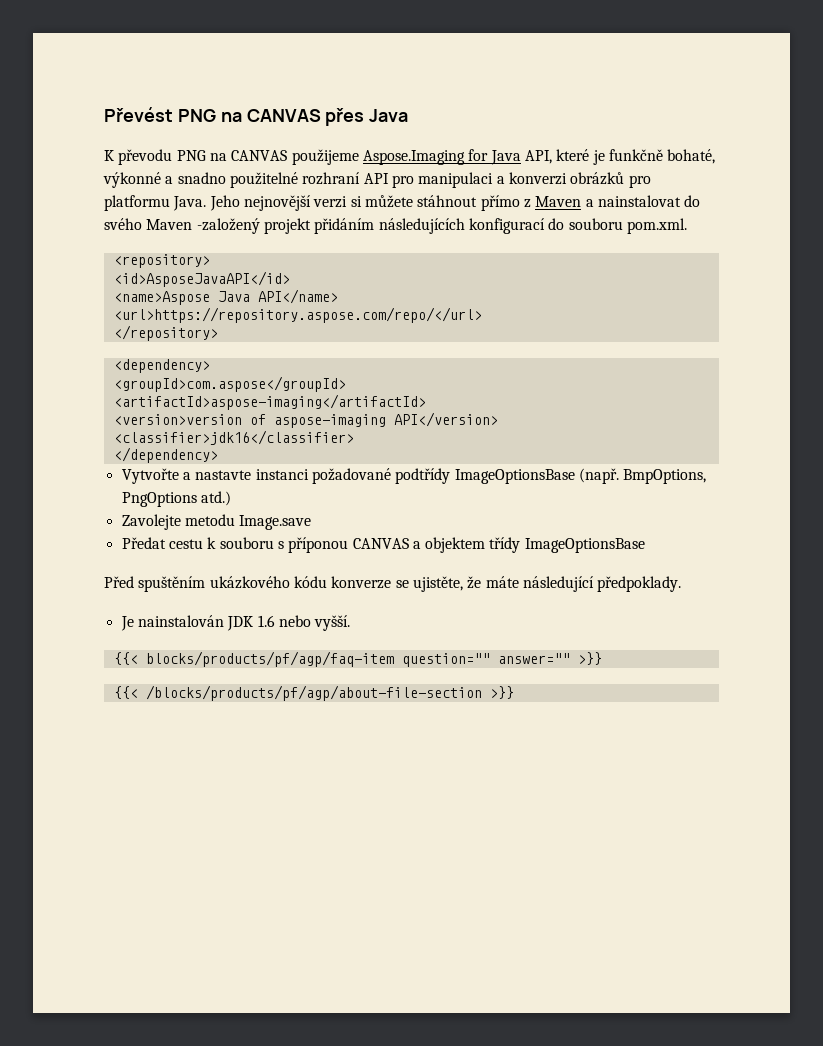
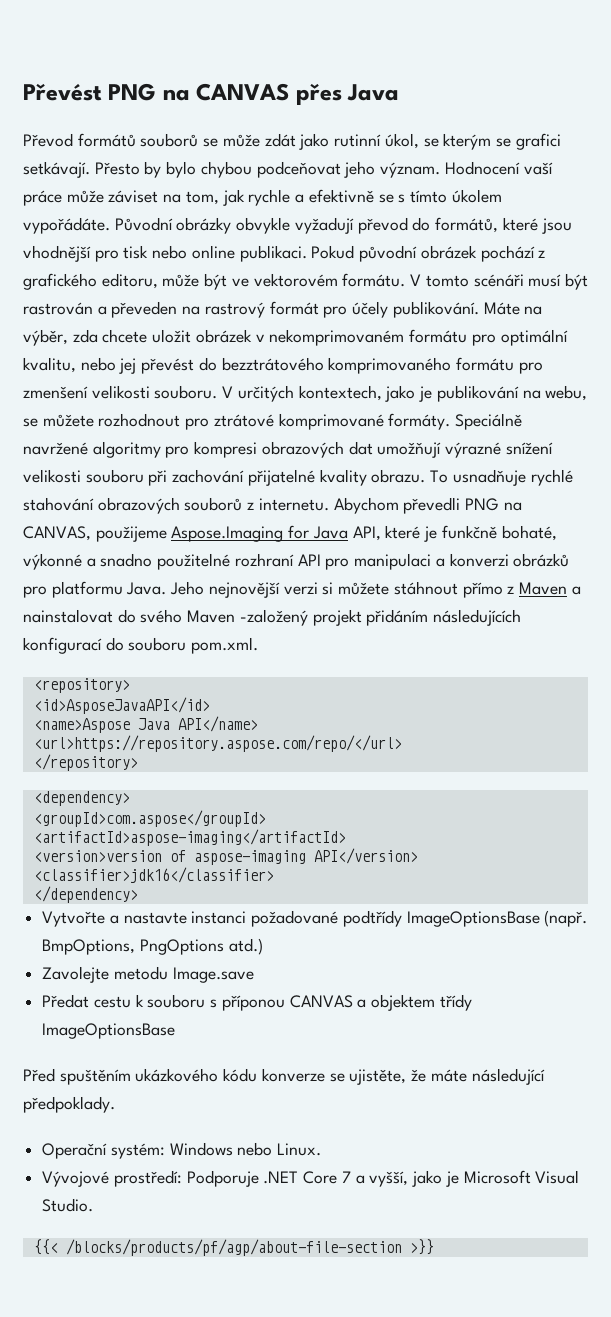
[104,149,288,165] K převodu PNG na CANVAS -> [23,133,561,150] [23,161,553,178] [23,189,502,206] [23,217,572,234] [23,245,546,262] [23,273,588,290] [23,301,543,318] [23,329,568,346] [23,357,543,374] [23,385,588,402] [23,413,523,430] [23,441,553,458] [23,469,573,486] [23,497,522,514] [23,526,91,541] Převod formátů souborů se může zdát jako rutinní úkol, se kterým se grafici setkávají. Přesto by bylo chybou podceňovat jeho význam. Hodnocení vaší práce může záviset na tom, jak rychle a efektivně se s tímto úkolem vypořádáte. Původní obrázky obvykle vyžadují převod do formátů, které jsou vhodnější pro tisk nebo online publikaci. Pokud původní obrázek pochází z grafického editoru, může být ve vektorovém formátu. V tomto scénáři musí být rastrován a převeden na rastrový formát pro účely publikování. Máte na výběr, zda chcete uložit obrázek v nekomprimovaném formátu pro optimální kvalitu, nebo jej převést do bezztrátového komprimovaného formátu pro zmenšení velikosti souboru. V určitých kontextech, jako je publikování na webu, se můžete rozhodnout pro ztrátové komprimované formáty. Speciálně navržené algoritmy pro kompresi obrazových dat umožňují výrazné snížení velikosti souboru při zachování přijatelné kvality obrazu. To usnadňuje rychlé stahování obrazových souborů z internetu. Abychom převedli PNG na CANVAS,
[120,615,351,631] [113,651,602,667] Je nainstalován JDK 1.6 nebo vyšší. // {{< blocks/products/pf/agp/faq-item question="" answer="" >}} -> [42,1142,322,1159] [42,1170,580,1187] [42,1198,94,1212] Operační systém: Windows nebo Linux. // Vývojové prostředí: Podporuje .NET Core 7 a vyšší, jako je Microsoft Visual Studio.

